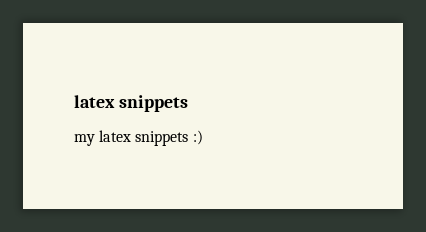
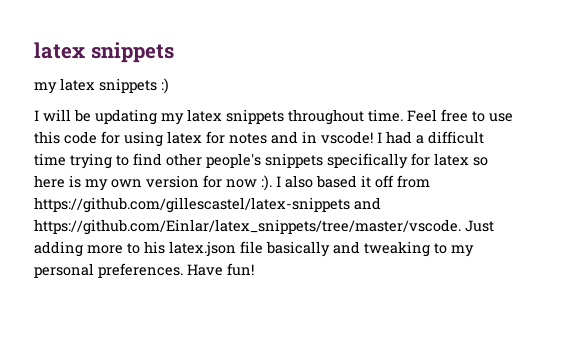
(203, 137) none -> [34,109,513,125] [34,131,484,147] [34,153,488,169] [34,175,430,191] [34,197,381,213] [34,219,494,235] [34,241,474,257] [34,263,254,278] // I will be updating my latex snippets throughout time. Feel free to use this code for using latex for notes and in vscode! I had a difficult time trying to find other people's snippets specifically for latex so here is my own version for now :). I also based it off from https://github.com/gillescastel/latex-snippets and https://github.com/Einlar/latex_snippets/tree/master/vscode. Just adding more to his latex.json file basically and tweaking to my personal preferences. Have fun!

